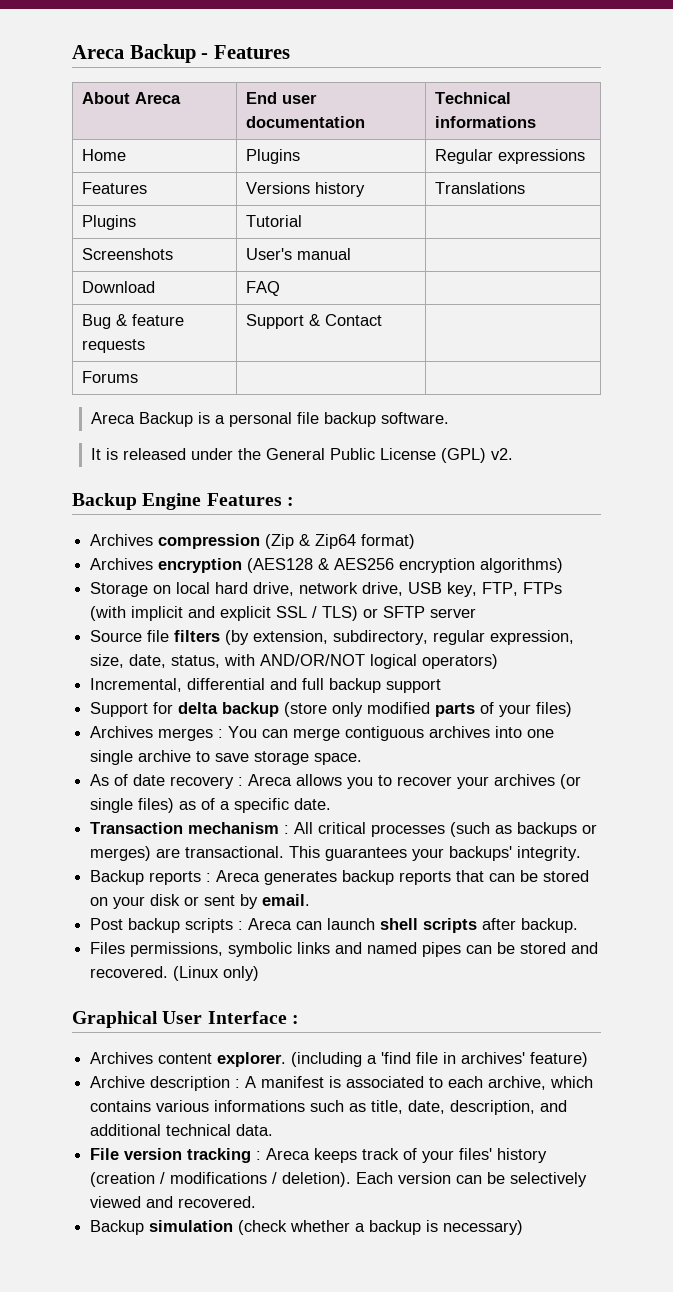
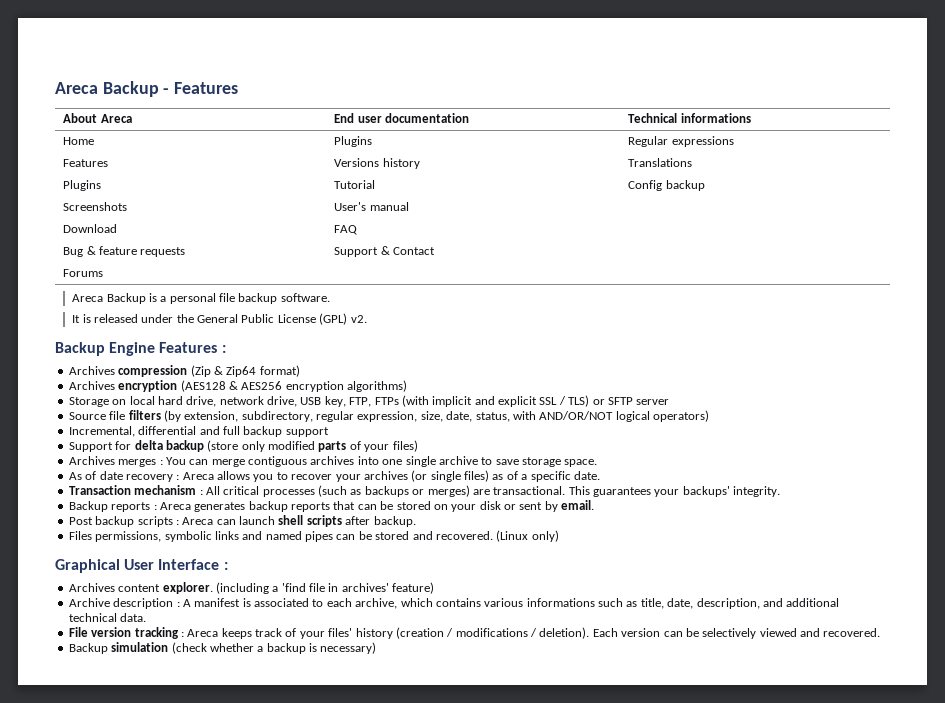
(303, 221) none -> [628,180,705,191] Config backup

